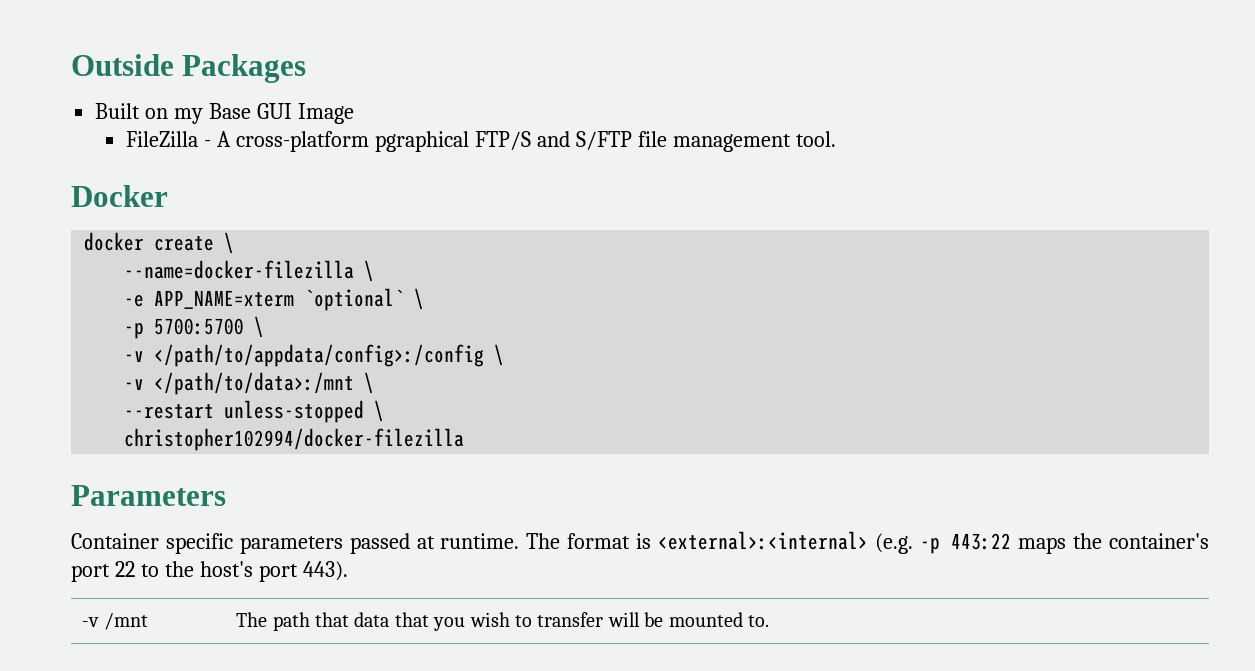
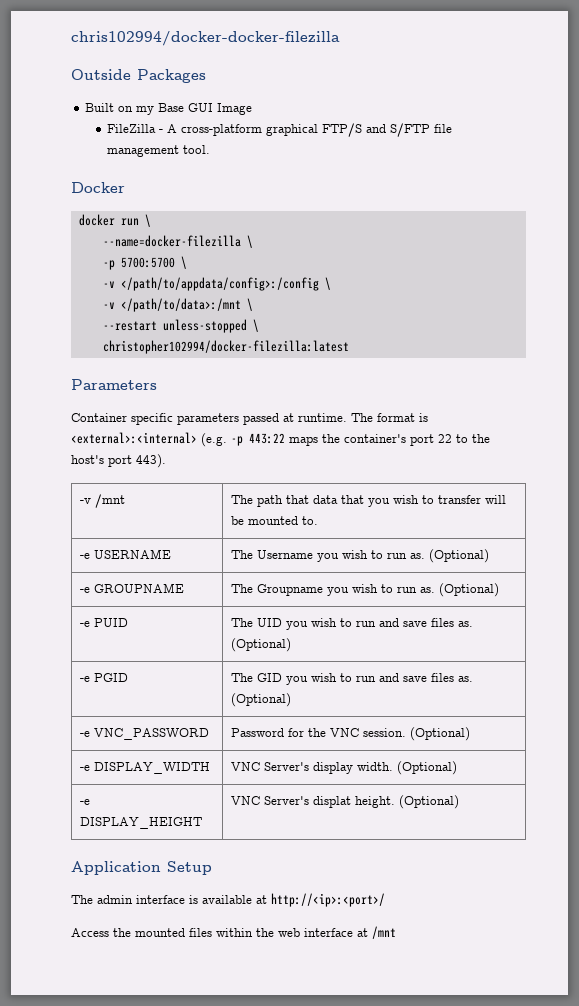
(71, 65) none -> [71,31,340,46] chris102994/docker-docker-filezilla //
[374,131,469,152] pgraphical -> [266,124,319,136] graphical
[154,236,215,251] create -> [120,218,139,226] run
[124,288,425,311] // -e APP_NAME=xterm `optional` \ -> (253, 241) none
[124,428,465,451] christopher102994/docker-filezilla -> [102,340,349,354] christopher102994/docker-filezilla:latest
(769, 621) none -> [80,549,172,559] [231,549,490,563] [80,583,185,593] [231,583,500,597] [80,618,129,627] [231,618,474,630] [231,638,292,652] [80,673,129,682] [231,673,474,685] [231,693,292,707] [80,728,210,740] [231,727,471,741] [80,762,211,774] [231,761,458,775] [80,799,91,805] [80,817,203,829] [231,795,460,809] [71,861,212,875] [71,893,385,907] [71,926,396,939] // -e USERNAME | The Username you wish to run as. (Optional) // -e GROUPNAME | The Groupname you wish to run as. (Optional) // -e PUID | The UID you wish to run and save files as. (Optional) // -e PGID | The GID you wish to run and save files as. (Optional) // -e VNC_PASSWORD | Password for the VNC session. (Optional) // -e DISPLAY_WIDTH | VNC Server's display width. (Optional) // -e DISPLAY_HEIGHT | VNC Server's displat height. (Optional) // Application Setup // The admin interface is available at http://<ip>:<port>/ // Access the mounted files within the web interface at /mnt

